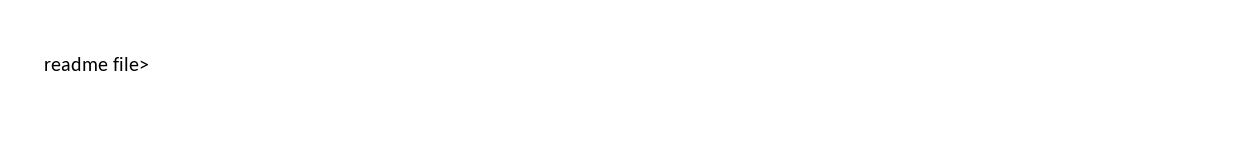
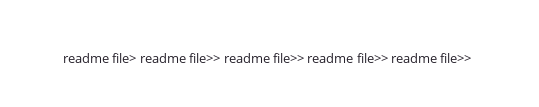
(150, 64) none -> [139,53,472,63] readme file>> readme file>> readme file>> readme file>>

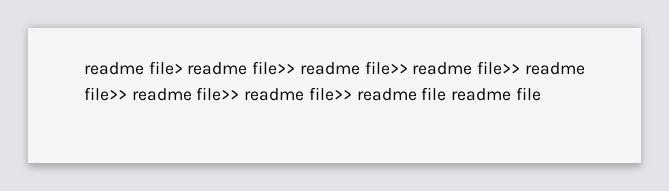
(472, 58) none -> [131,87,541,101] readme file>> readme file>> readme file readme file

